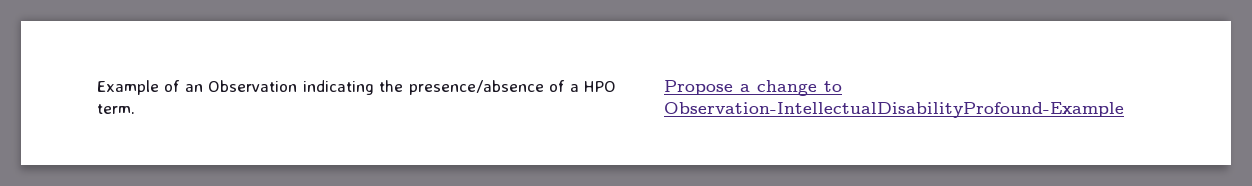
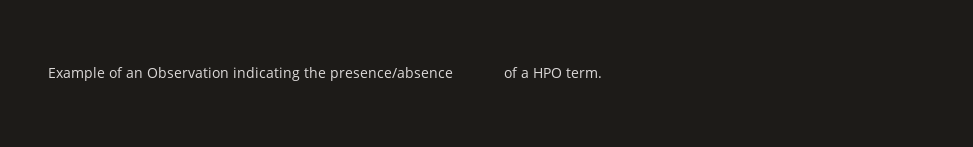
[664,80,842,96] [664,102,1124,118] // Propose a change to Observation-IntellectualDisabilityProfound-Example -> (602, 73) none

